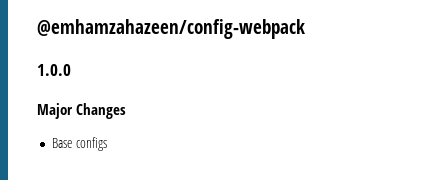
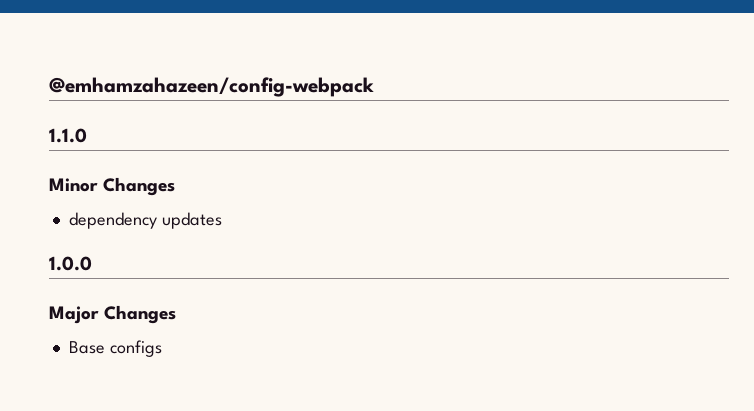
(305, 29) none -> [49,128,87,143] [49,177,176,196] [68,212,222,229] // 1.1.0 // Minor Changes // dependency updates

